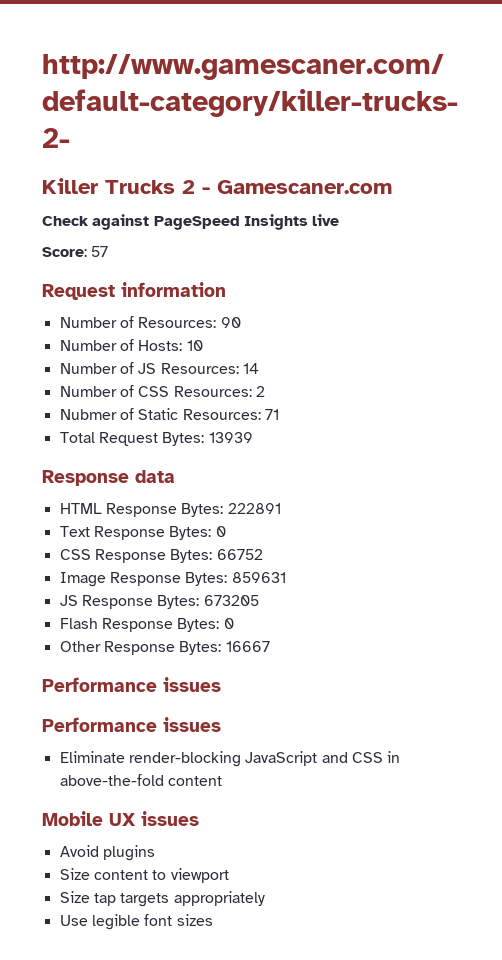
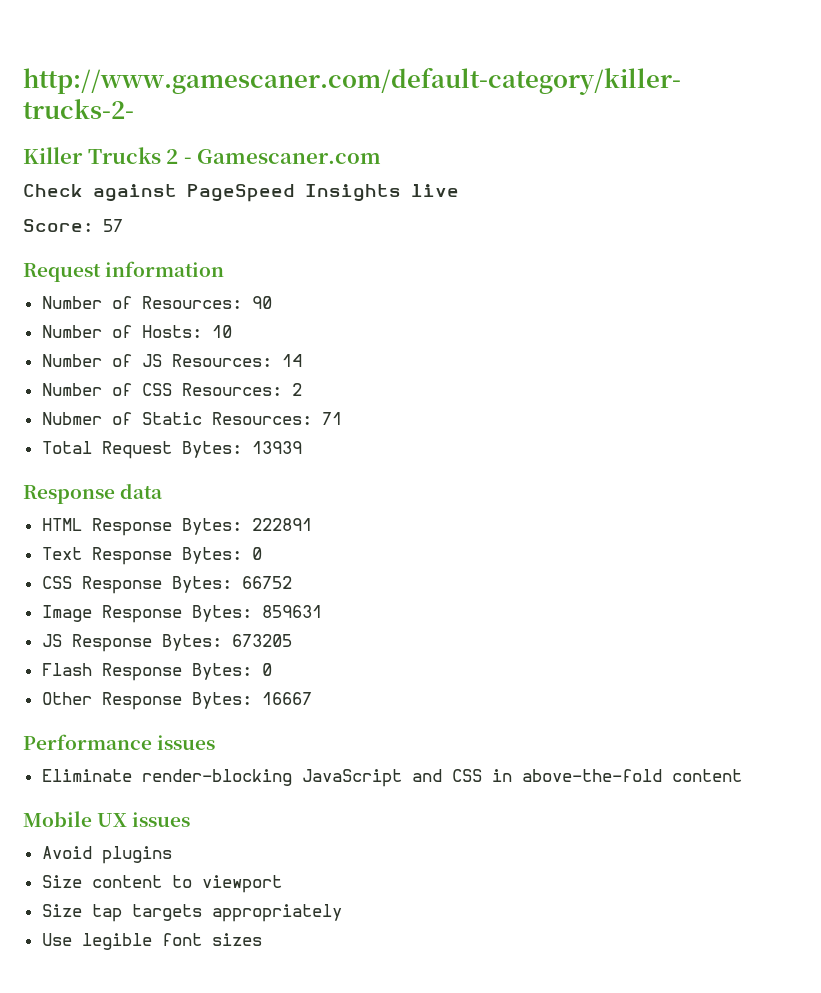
[42,717,221,732] // Performance issues -> (216, 742) none

